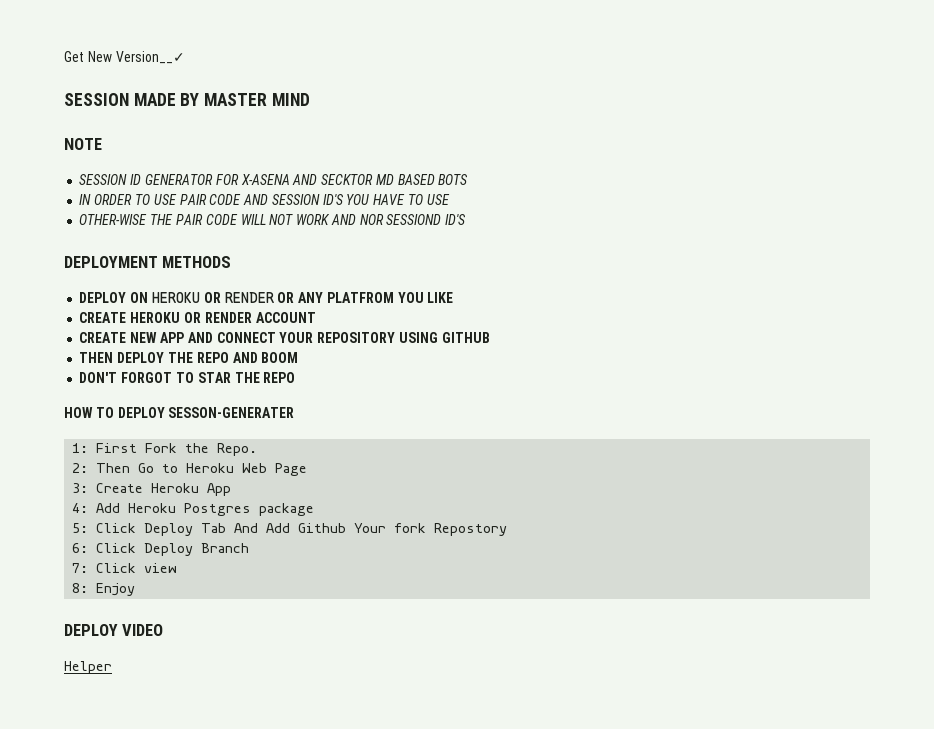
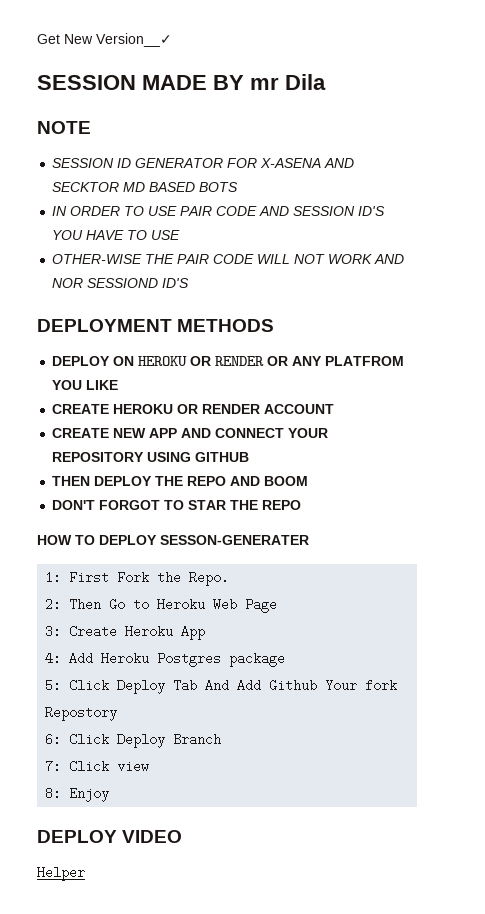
[204,93,310,106] MASTER MIND -> [250,74,326,90] mr Dila

